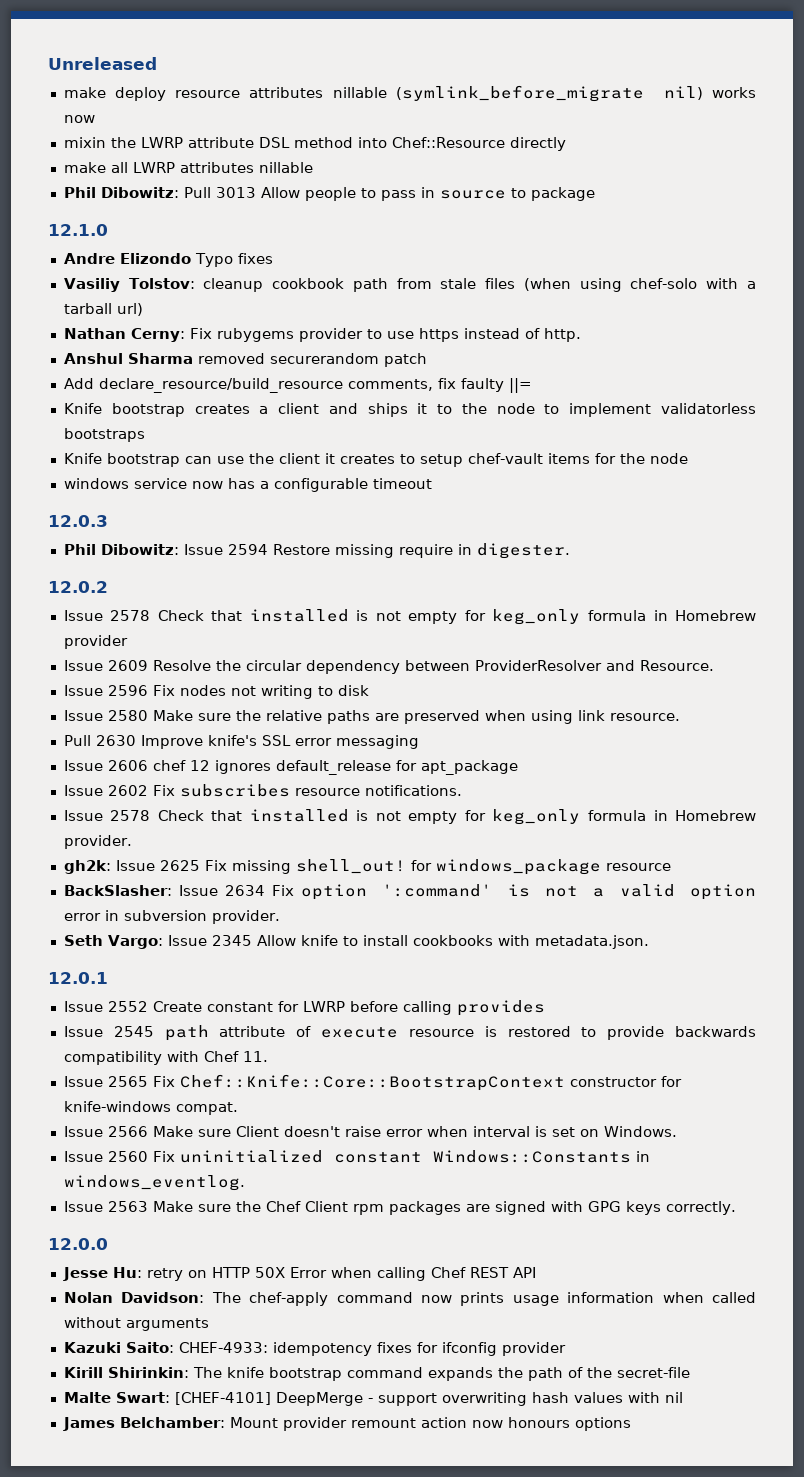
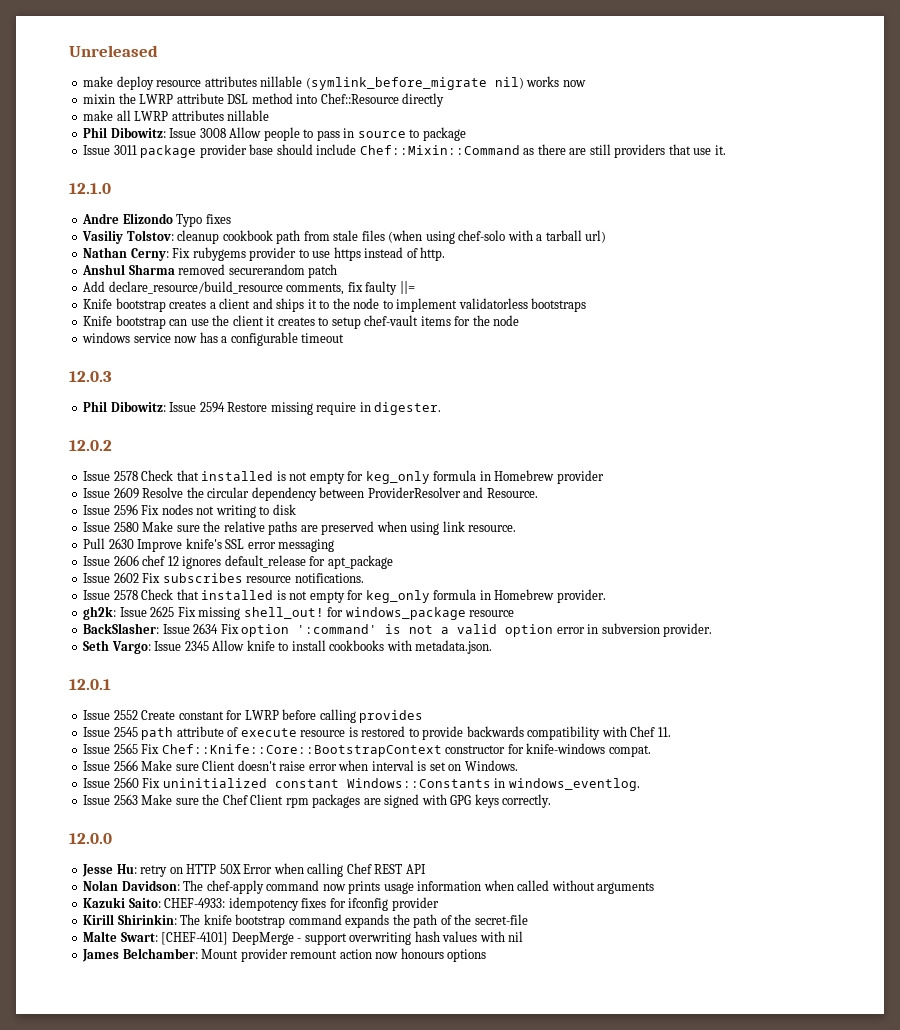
[183,187,256,198] Pull 3013 -> [169,128,226,138] Issue 3008
(595, 194) none -> [83,144,726,158] // Issue 3011 package provider base should include Chef::Mixin::Command as there are still providers that use it.

